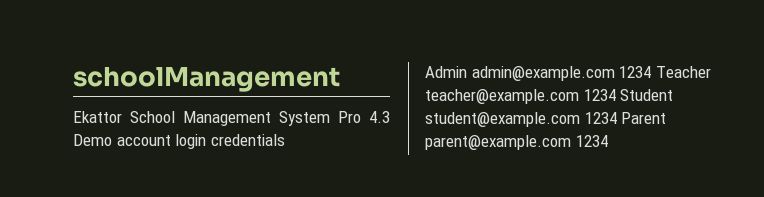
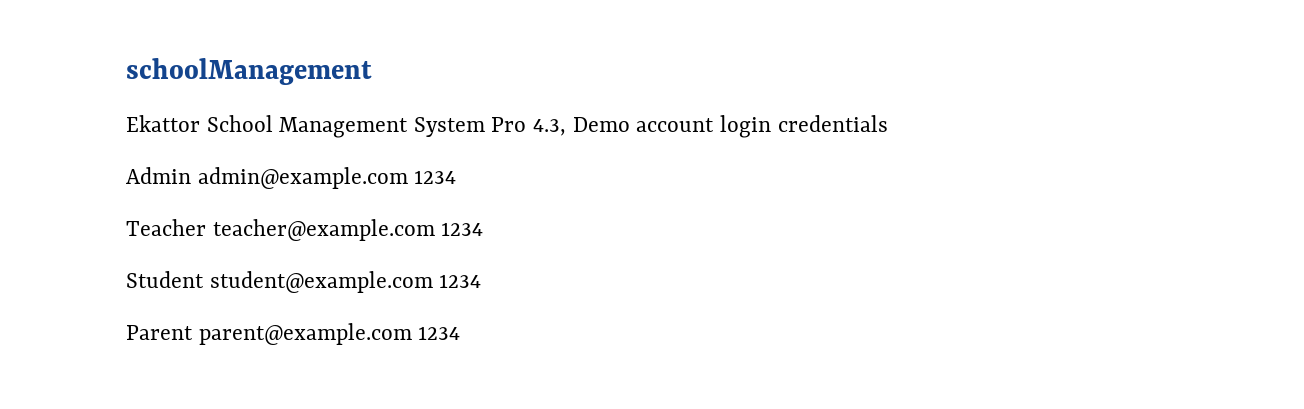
[369,111,390,123] 4.3 -> [533,119,567,136] 4.3,
(652, 72) none -> (457, 177) //
(616, 95) none -> (484, 229) //
(617, 118) none -> (482, 281) //

